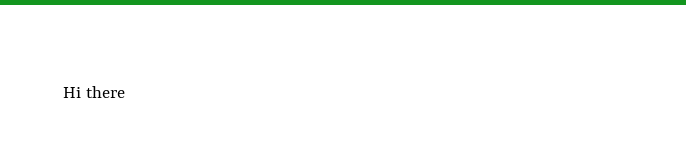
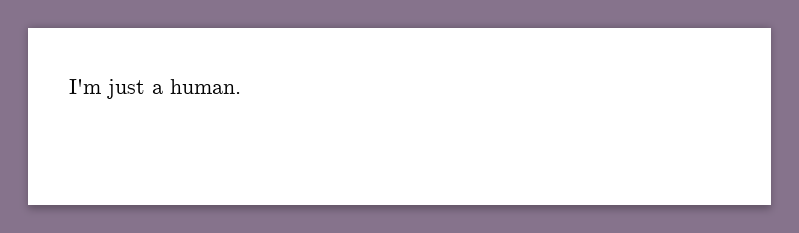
[63,86,125,98] Hi there -> [69,79,241,99] I'm just a human.

